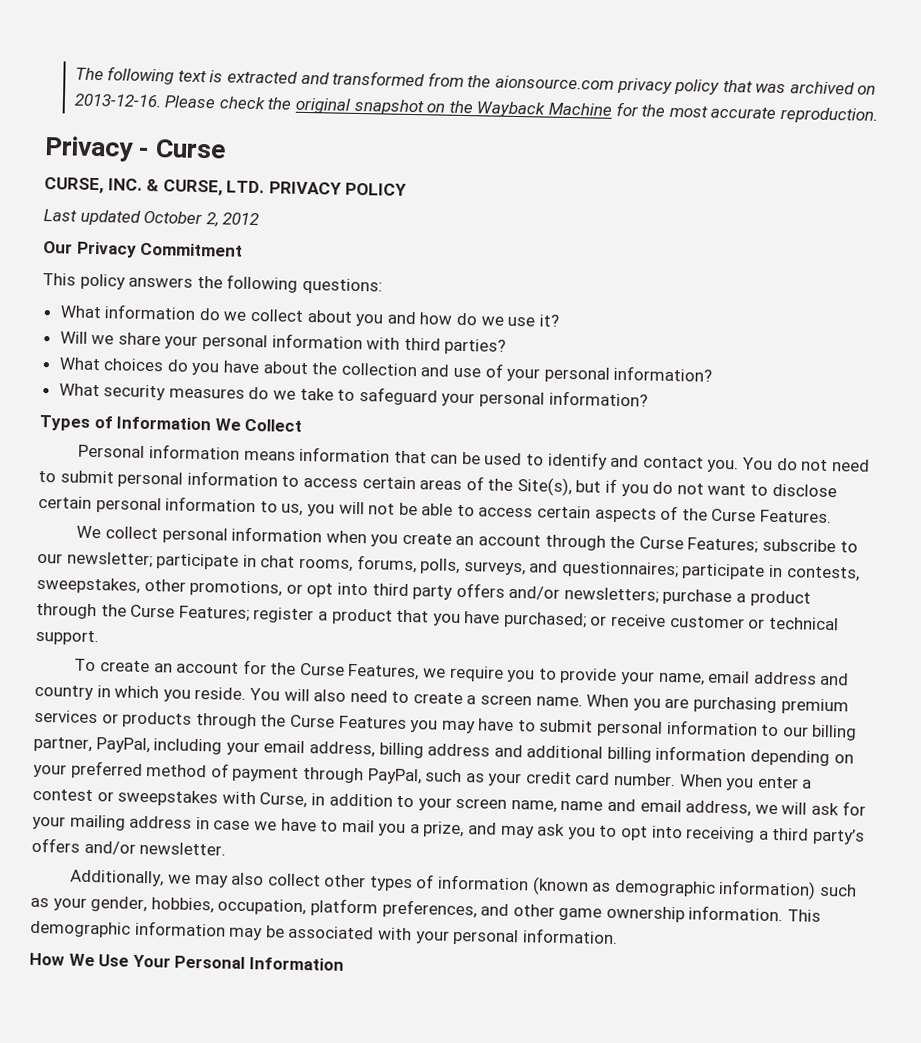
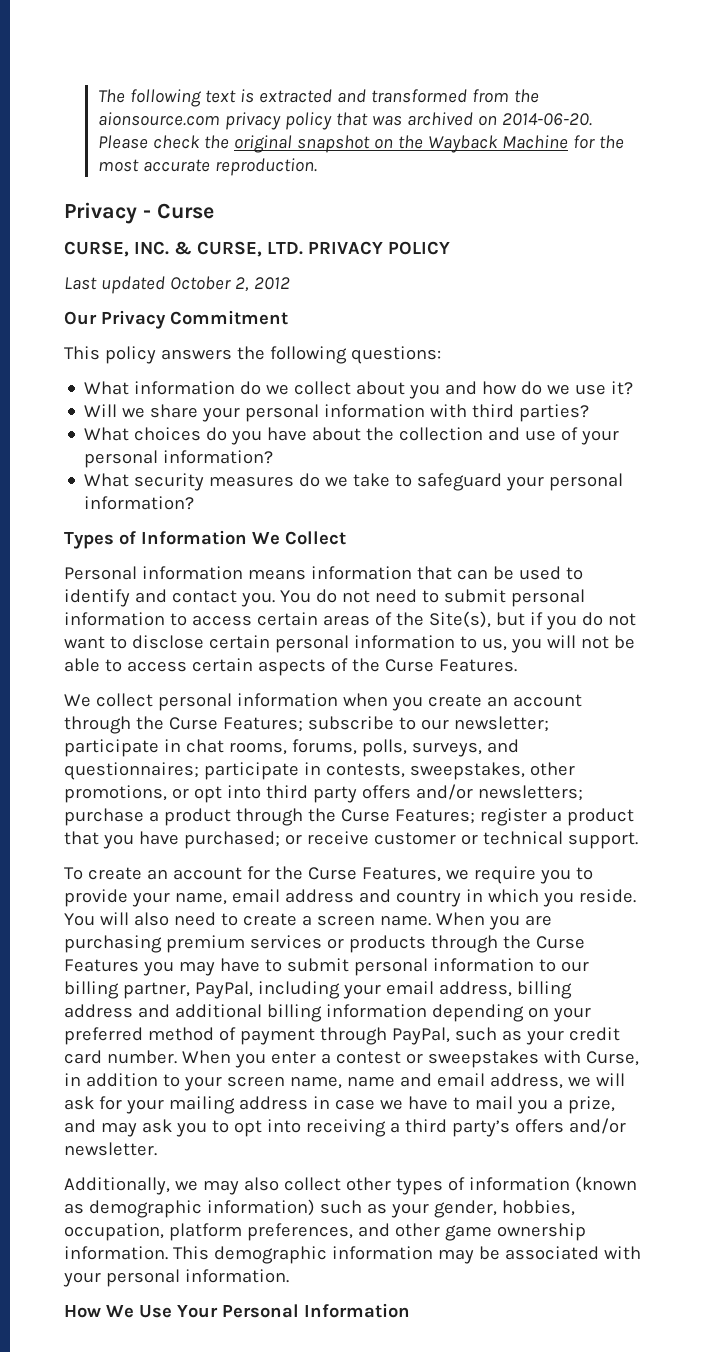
[73,93,162,108] 2013-12-16. -> [501,113,592,126] 2014-06-20.

